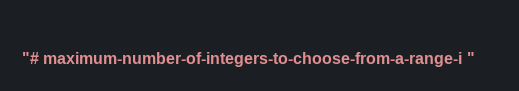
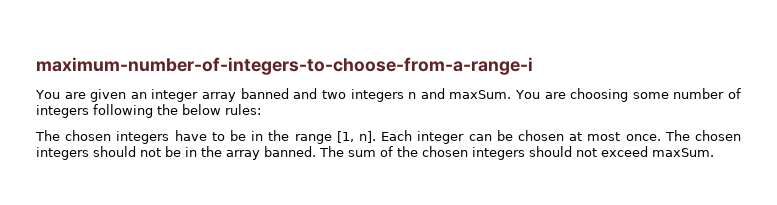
[22,52,39,64] "# -> (36, 66) none
[466,52,475,64] " -> [35,88,741,102] [36,104,261,118] [35,130,742,144] [36,146,714,160] // You are given an integer array banned and two integers n and maxSum. You are choosing some number of integers following the below rules: // The chosen integers have to be in the range [1, n]. Each integer can be chosen at most once. The chosen integers should not be in the array banned. The sum of the chosen integers should not exceed maxSum.

